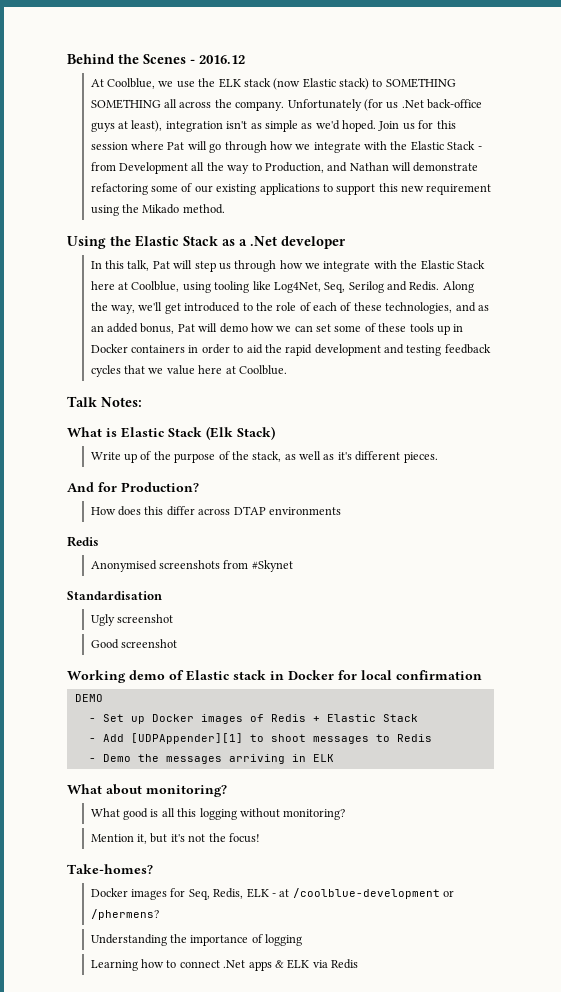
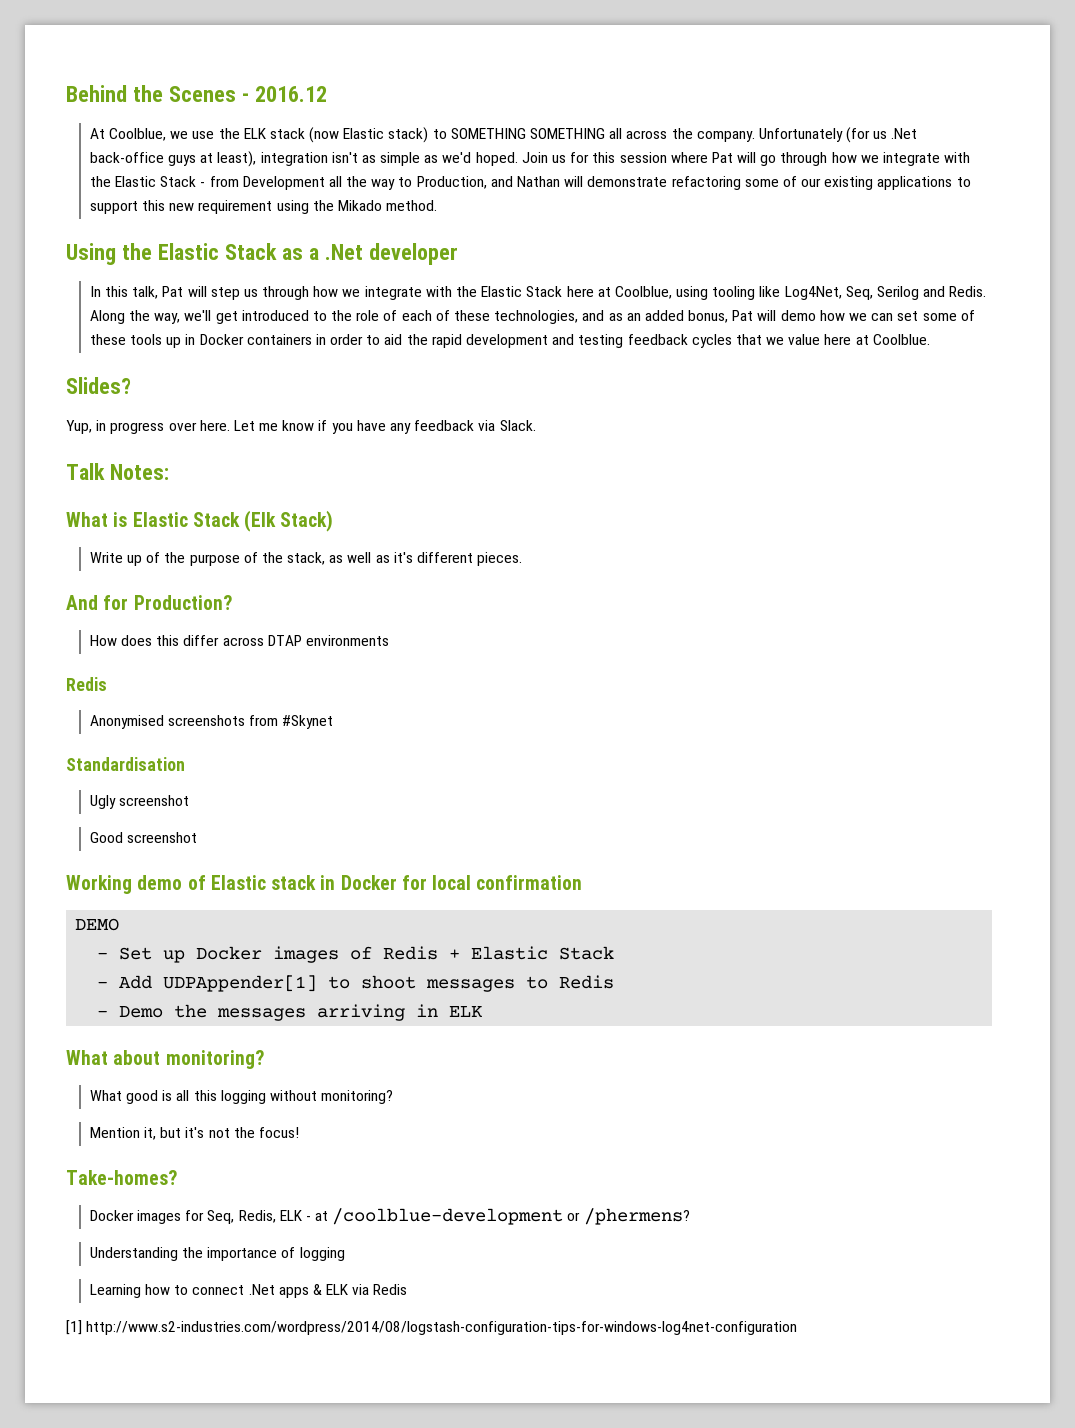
(287, 370) none -> [66,377,131,394] [66,420,536,434] // Slides? // Yup, in progress over here. Let me know if you have any feedback via Slack.
[130,733,243,744] [UDPAppender][1] -> [163,975,318,992] UDPAppender[1]
(359, 964) none -> [66,1320,798,1335] // [1] http://www.s2-industries.com/wordpress/2014/08/logstash-configuration-tips-for-windows-log4net-configuration

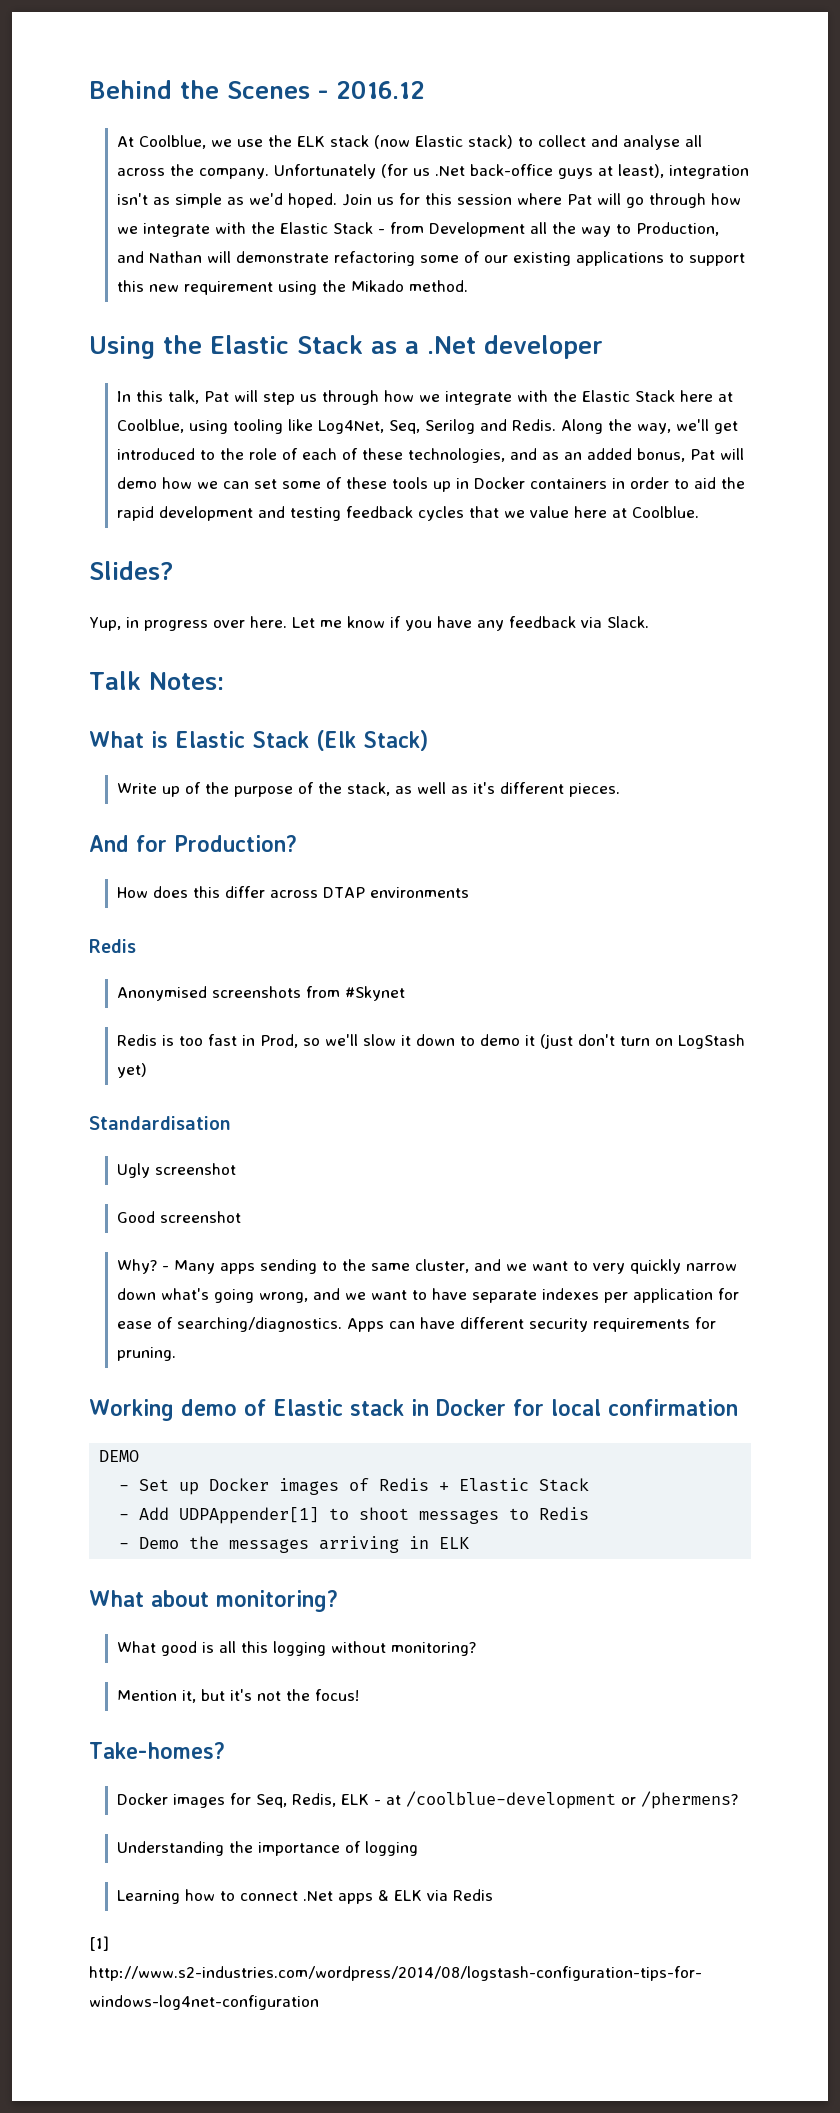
[450,128,605,139] SOMETHING SOMETHING -> [538,135,681,150] collect and analyse
(334, 722) none -> [117,1034,746,1049] [117,1063,148,1078] // Redis is too fast in Prod, so we'll slow it down to demo it (just don't turn on LogStash yet)
(197, 837) none -> [117,1259,738,1274] [117,1288,740,1303] [117,1317,717,1332] [117,1347,177,1361] // Why? - Many apps sending to the same cluster, and we want to very quickly narrow down what's going wrong, and we want to have separate indexes per application for ease of searching/diagnostics. Apps can have different security requirements for pruning.

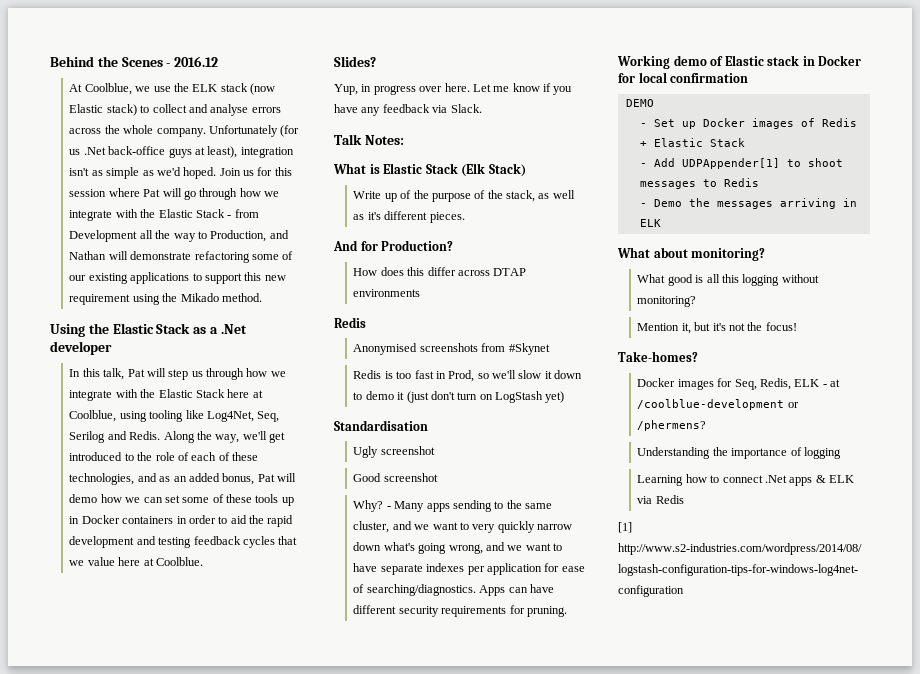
[685,135,703,147] all -> [251,107,281,113] errors
(195, 170) none -> [123,125,154,134] whole

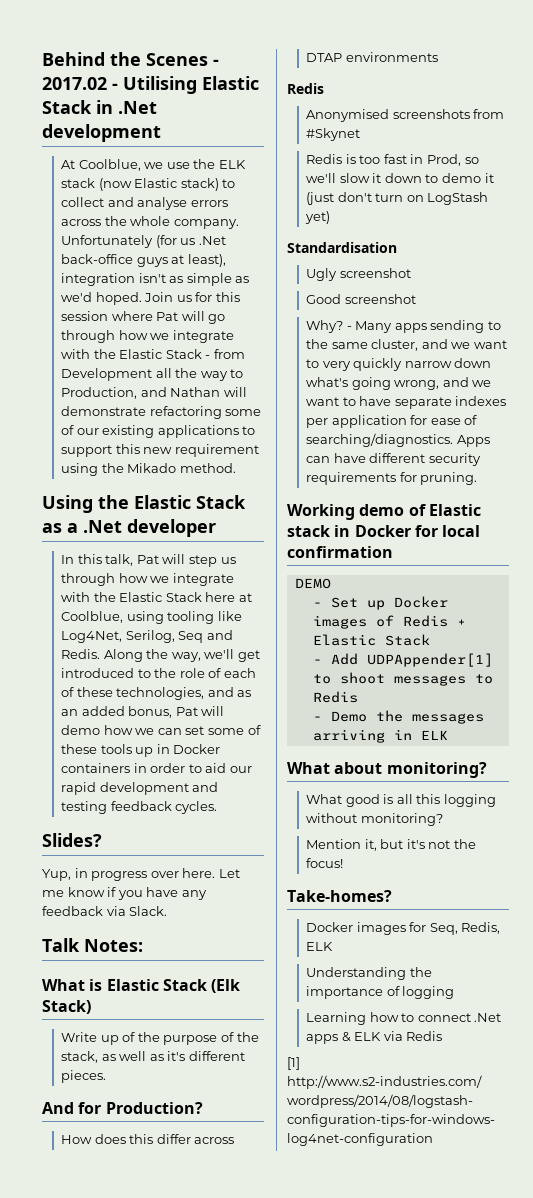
[174,56,219,67] 2016.12 -> [42,76,259,94] [42,100,157,114] [42,124,161,142] 2017.02 - Utilising Elastic Stack in .Net development
[257,411,280,422] [69,431,106,443] Seq, Serilog -> [125,630,204,643] Serilog, Seq
[249,515,265,524] the -> [230,766,253,773] our
[242,536,298,548] [69,557,203,566] cycles that we value here at Coolblue. -> [175,801,218,814] cycles.
[822,379,841,387] [637,399,799,410] [637,420,707,431] - at /coolblue-development or /phermens? -> (334, 946) none

